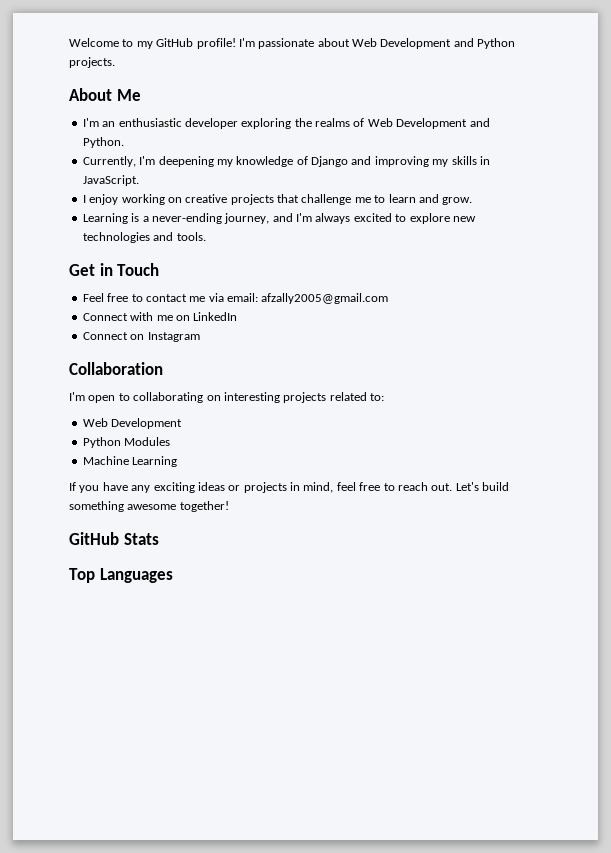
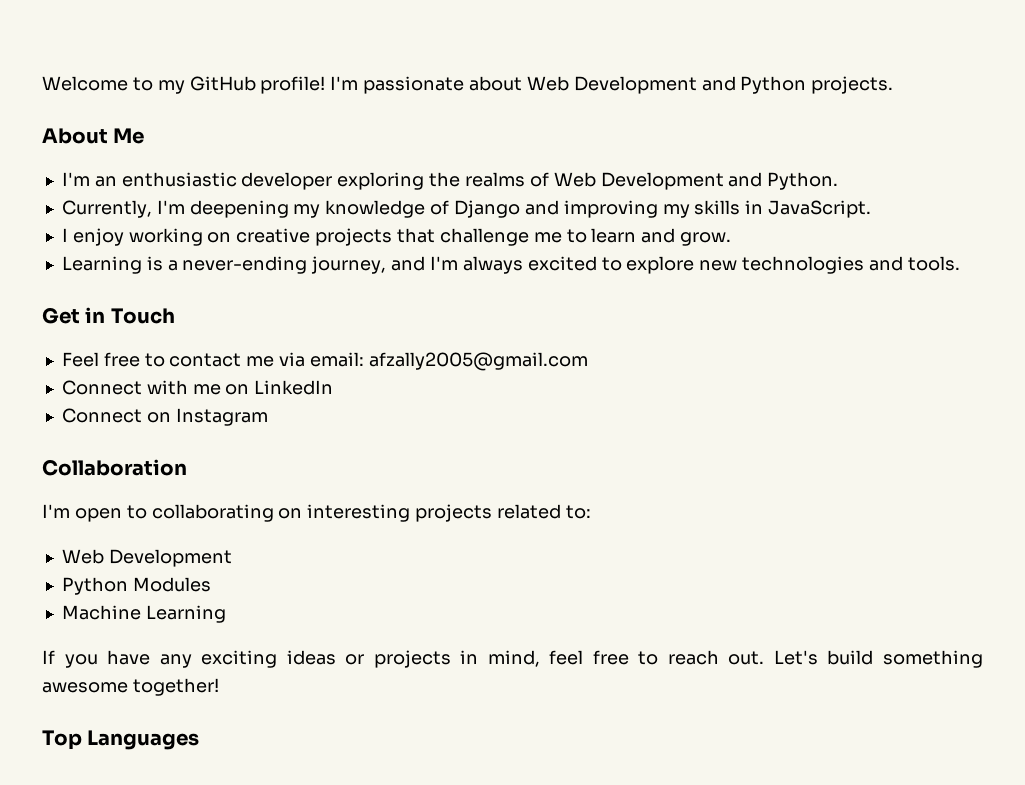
[69,532,159,545] // GitHub Stats -> (219, 687) none

